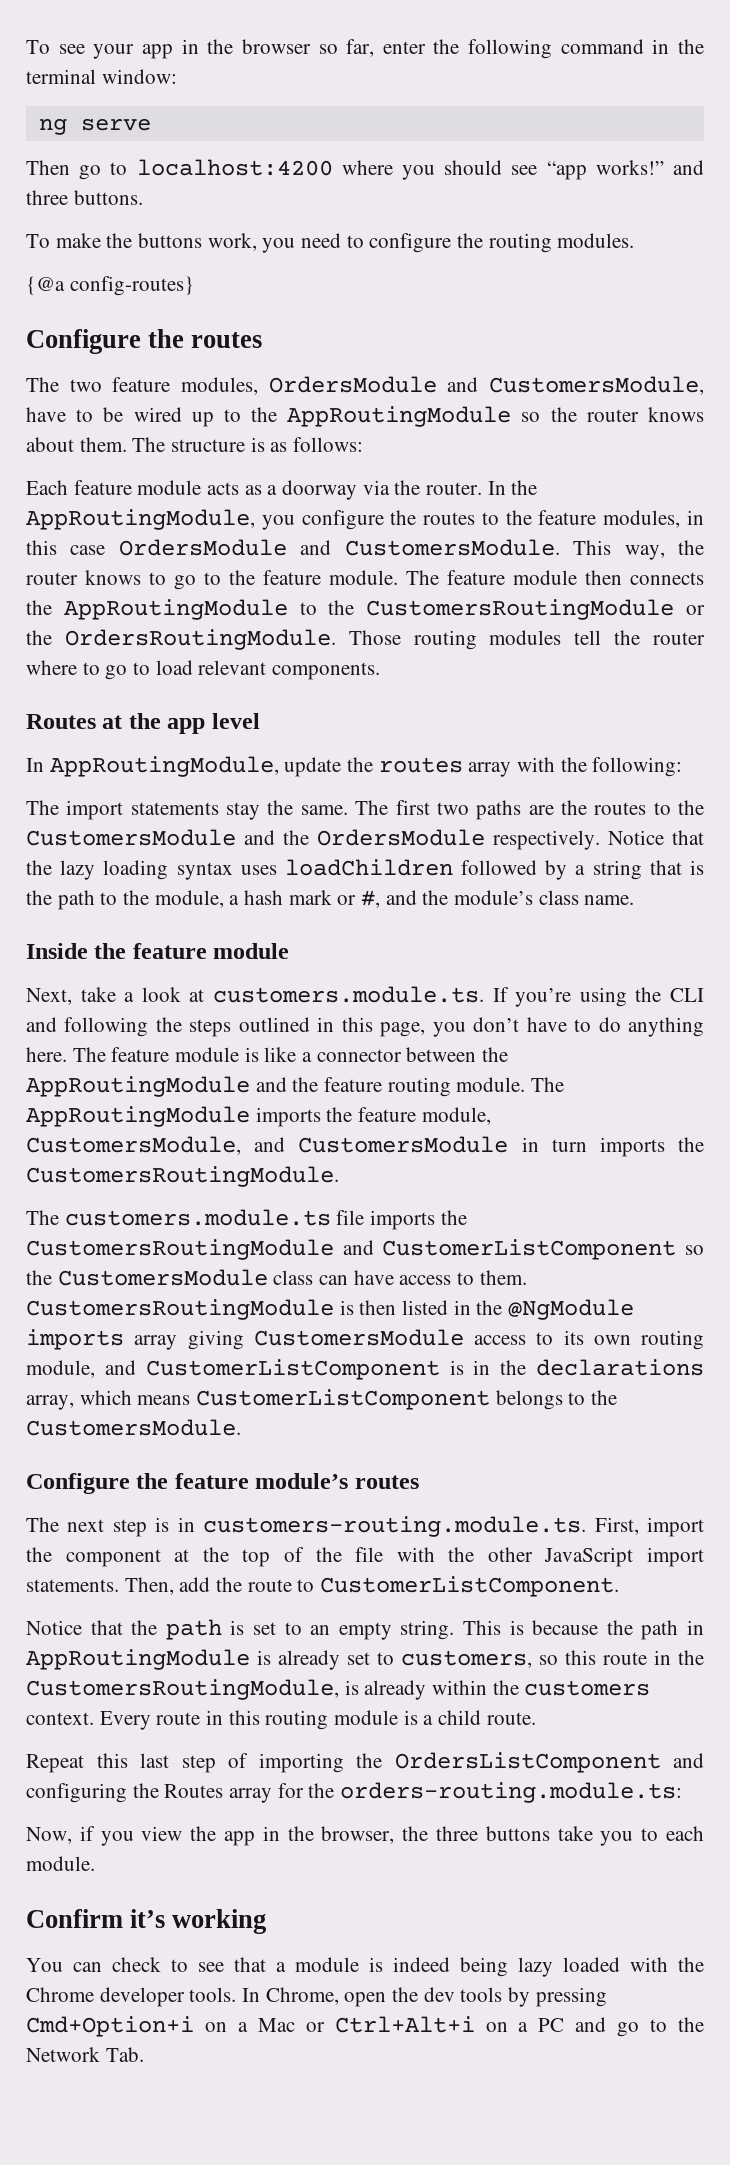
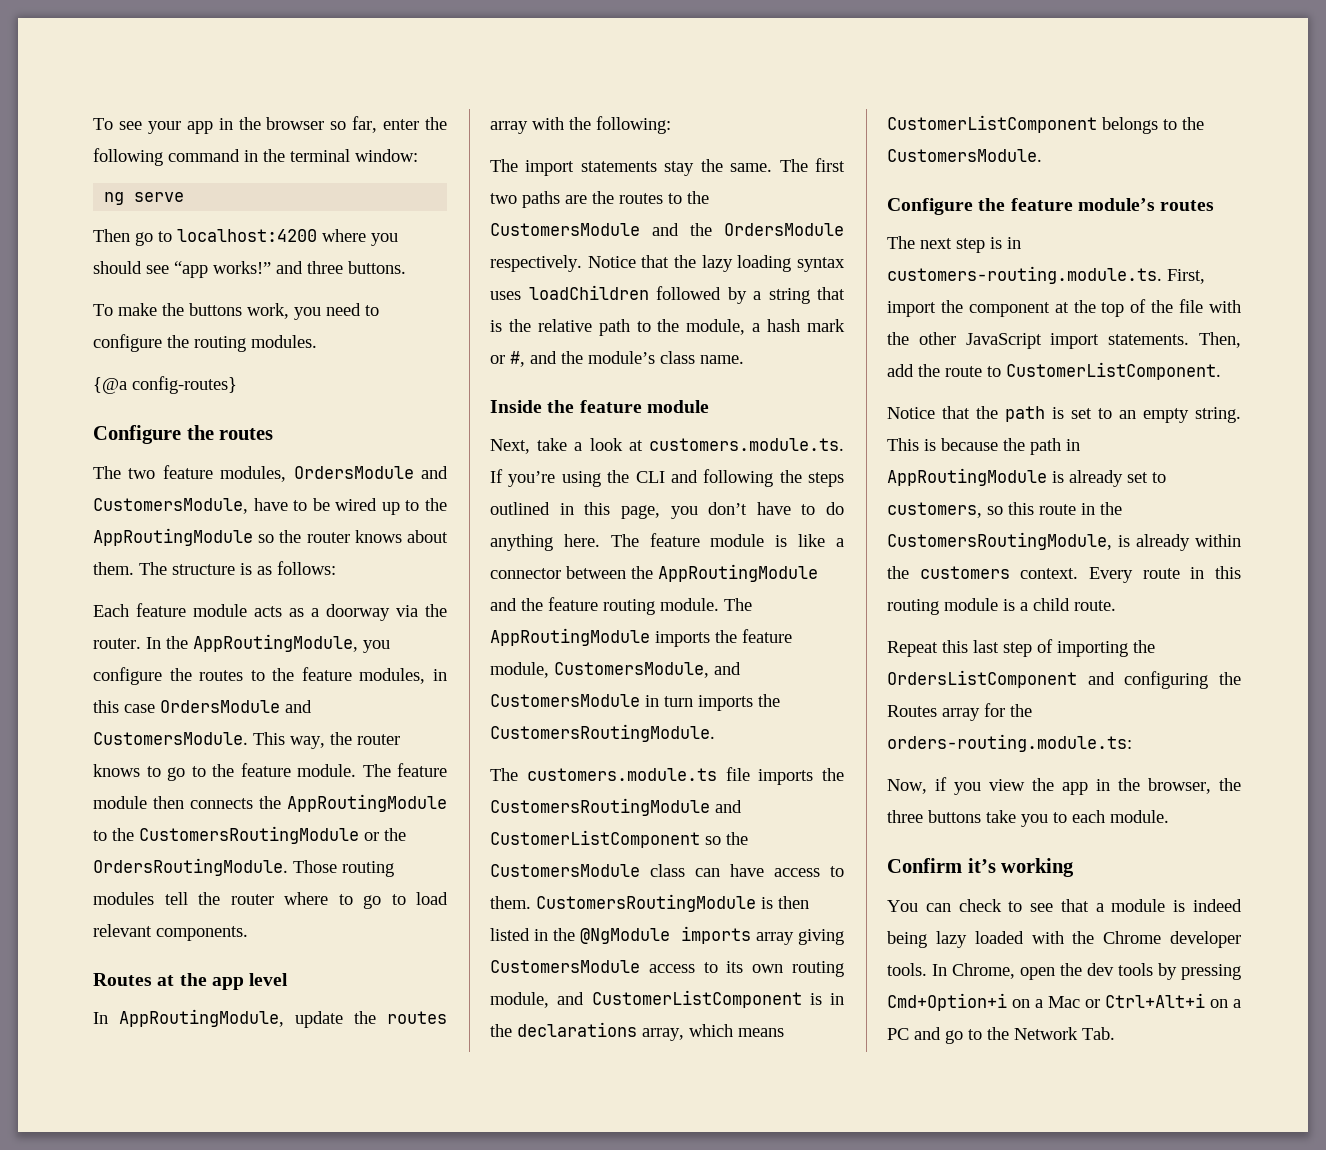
(52, 897) none -> [537,319,592,332] relative

